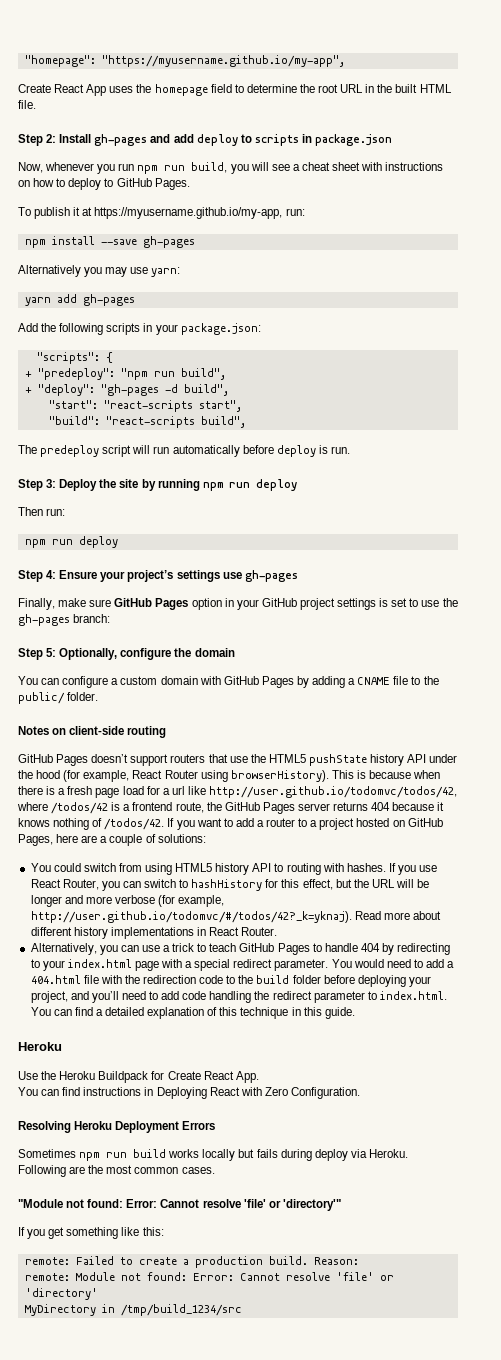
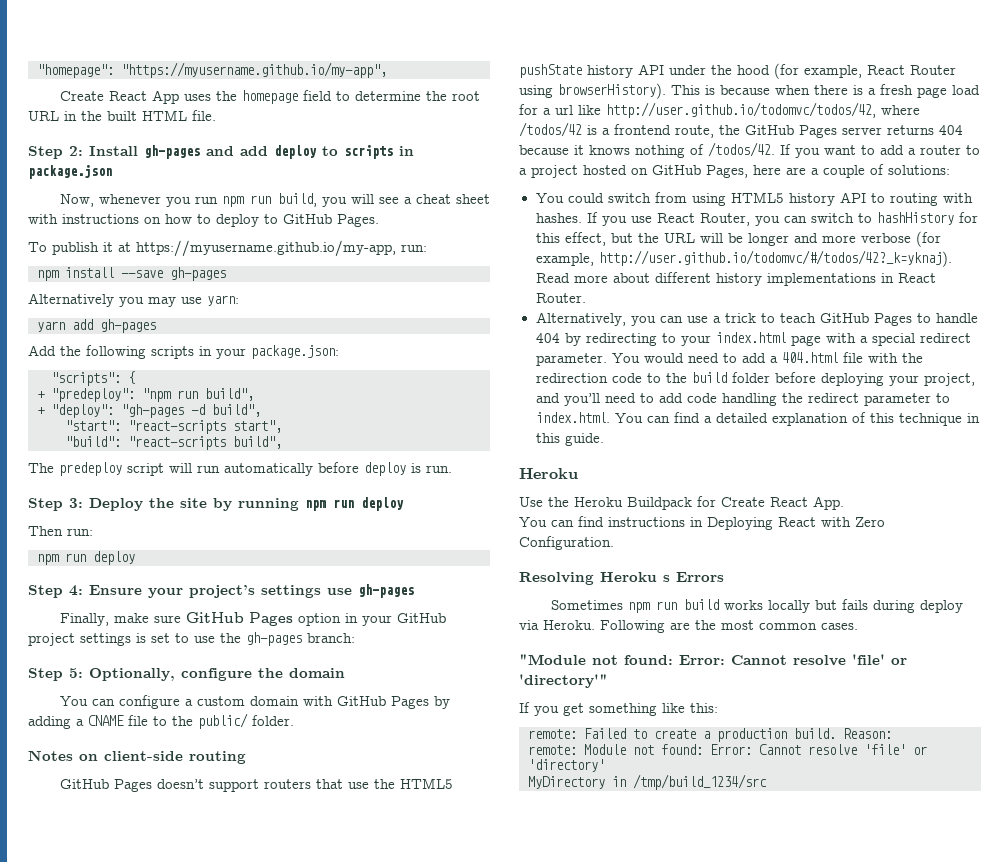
[115,1121,180,1133] Deployment -> [663,575,670,582] s

